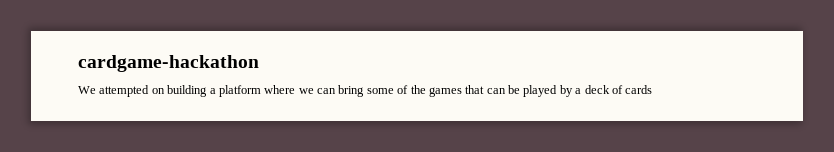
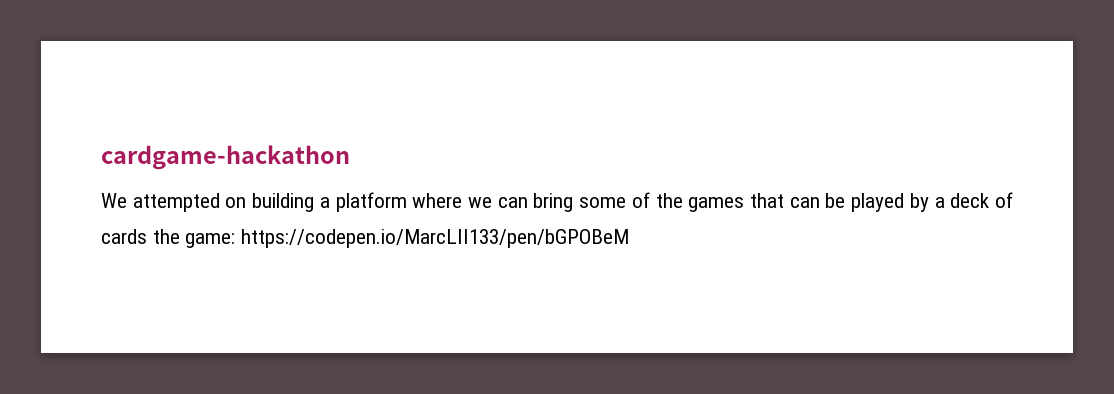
(653, 89) none -> [152,229,630,248] the game: https://codepen.io/MarcLII133/pen/bGPOBeM

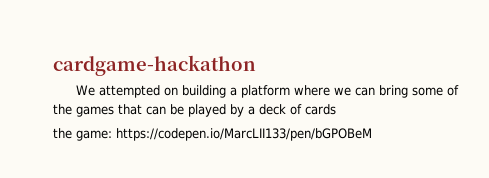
(147, 236) none -> (336, 109) //

